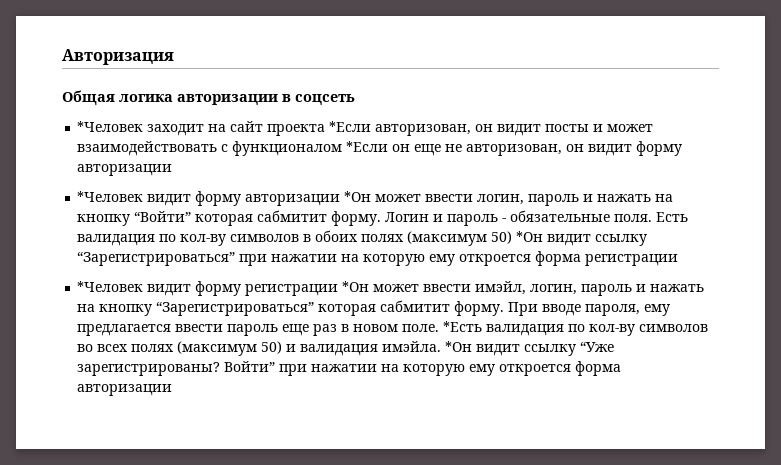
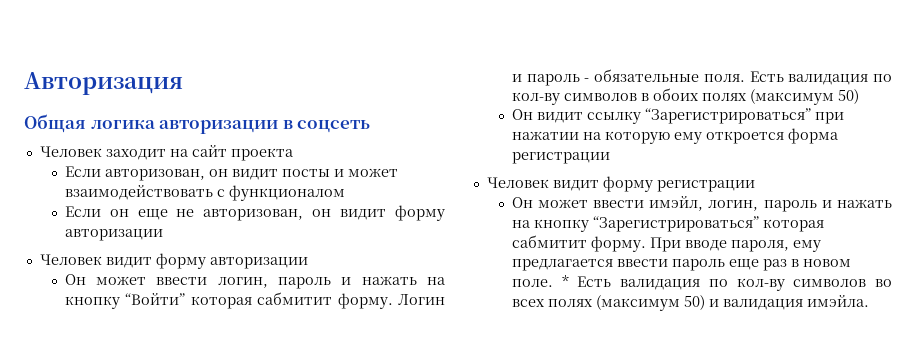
[77,121,144,132] *Человек -> [39,146,102,157] Человек
[329,121,372,132] *Если -> [64,166,101,177] // Если
[346,141,389,152] *Если -> [64,206,101,217] // Если
[77,191,372,206] *Человек видит форму авторизации *Он -> [39,253,308,269] [64,274,86,285] Человек видит форму авторизации // Он
[516,231,544,242] *Он -> [511,109,533,120] // Он
[77,281,144,292] *Человек -> [486,177,549,188] Человек
[342,281,370,292] *Он -> [511,197,533,208] // Он
[443,321,483,332] *Есть -> [561,275,612,287] * Есть
[445,341,615,356] [77,361,622,376] [77,384,173,396] *Он видит ссылку “Уже зарегистрированы? Войти” при нажатии на которую ему откроется форма авторизации -> (869, 301) none

